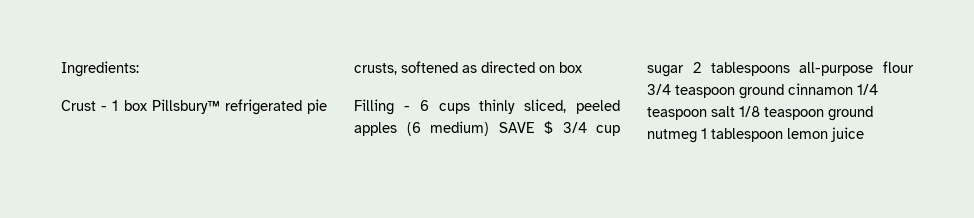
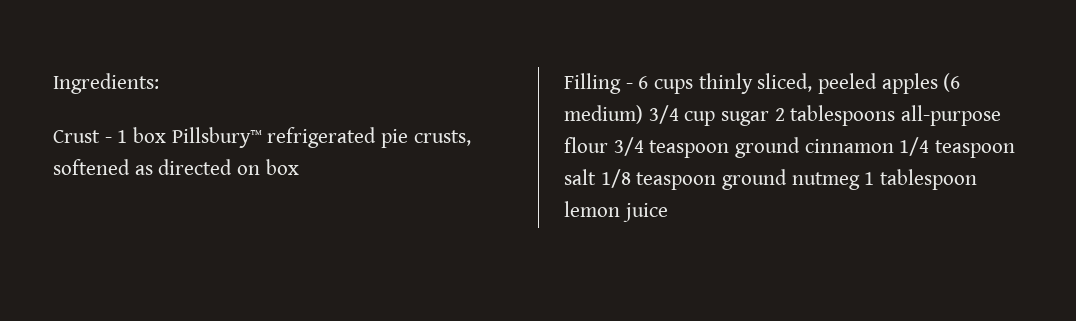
[498,121,553,134] SAVE $ -> (643, 114) none

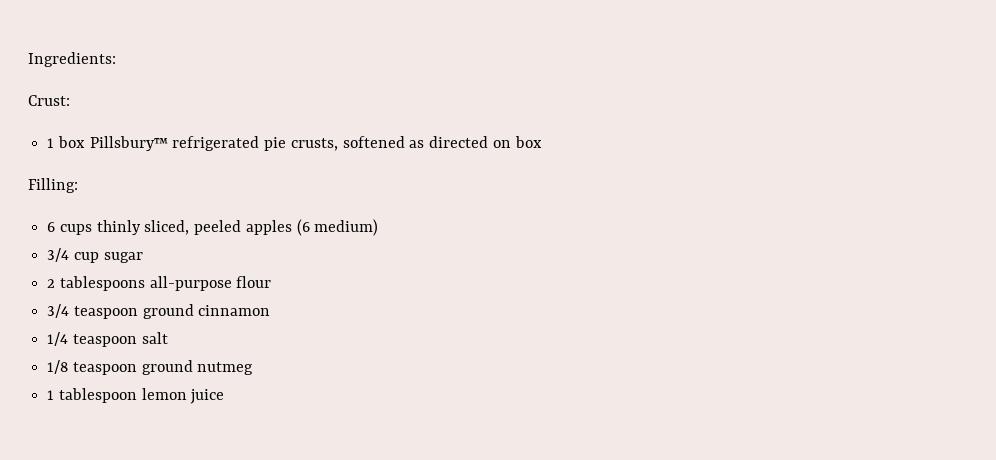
[53,130,112,143] Crust - -> [28,95,70,106] Crust: //
[564,73,633,94] Filling - -> [28,178,78,193] Filling: //
(643, 114) none -> (379, 227) //
(770, 118) none -> (143, 257) //
(608, 145) none -> (272, 282) //
(894, 146) none -> (271, 310) //
(596, 177) none -> (168, 338) //
(860, 181) none -> (254, 368) //

